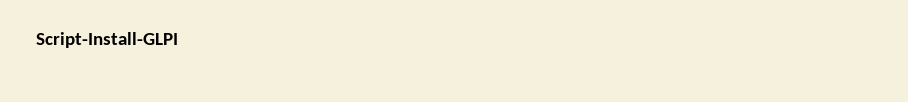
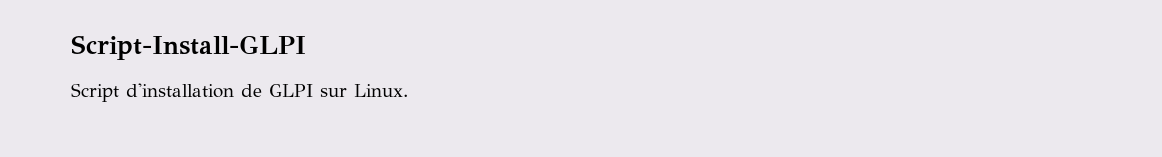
(178, 40) none -> [71,83,408,102] // Script d'installation de GLPI sur Linux.

